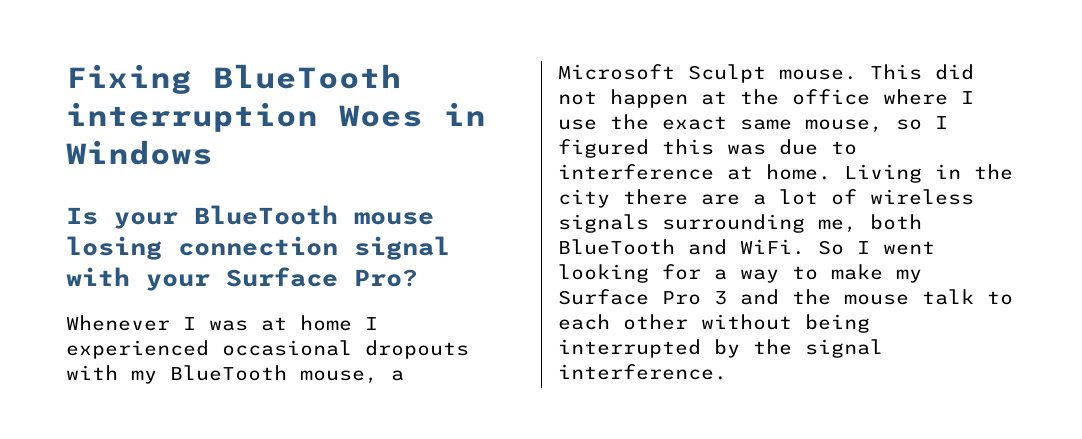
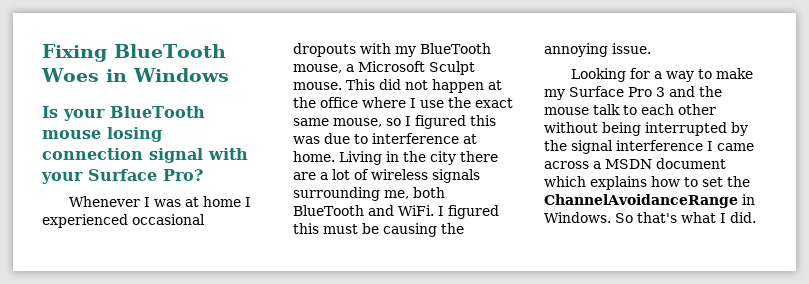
[66,102,318,132] interruption -> (226, 51) none
[818,240,935,255] [558,264,649,283] So I went looking -> [437,205,499,219] [293,223,464,237] [544,43,651,57] [570,68,626,82] I figured this must be causing the annoying issue. // Looking
[558,364,727,380] interference. -> [616,140,754,151] [544,158,726,169] [544,176,750,190] [544,194,755,208] [544,212,756,223] interference I came across a MSDN document which explains how to set the ChannelAvoidanceRange in Windows. So that's what I did.

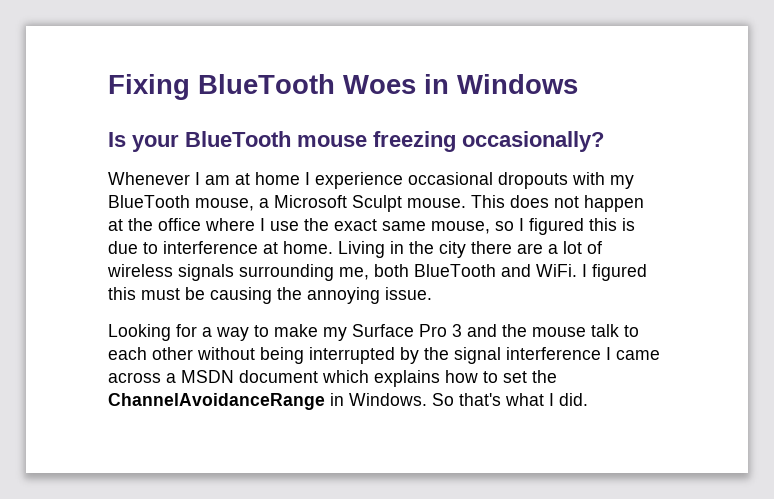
[107,127,162,142] [42,148,248,163] [41,169,203,184] losing connection signal with your Surface Pro? -> [373,131,604,152] freezing occasionally?
[153,199,181,207] was -> [205,175,230,185] am
[42,214,128,228] experienced -> [315,172,403,189] experience
[379,79,401,90] did -> [510,195,549,208] does
[293,136,320,144] was -> [622,218,635,231] is

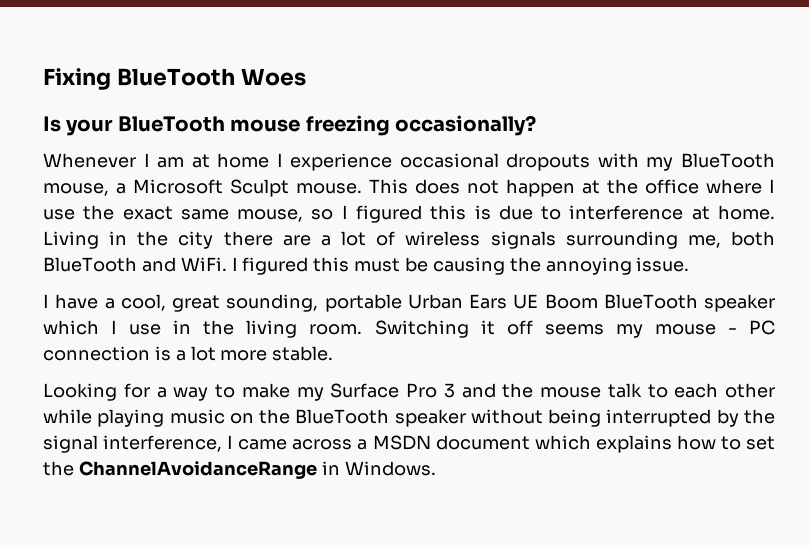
[424,74,578,94] in Windows -> (306, 77) none
(432, 293) none -> [43,294,775,312] [43,320,775,338] [43,346,334,361] // I have a cool, great sounding, portable Urban Ears UE Boom BlueTooth speaker which I use in the living room. Switching it off seems my mouse - PC connection is a lot more stable.
(193, 353) none -> [43,409,466,427] while playing music on the BlueTooth speaker
[506,347,601,360] interference -> [103,435,223,452] interference,
[432,393,588,406] So that's what I did. -> (436, 468) none

